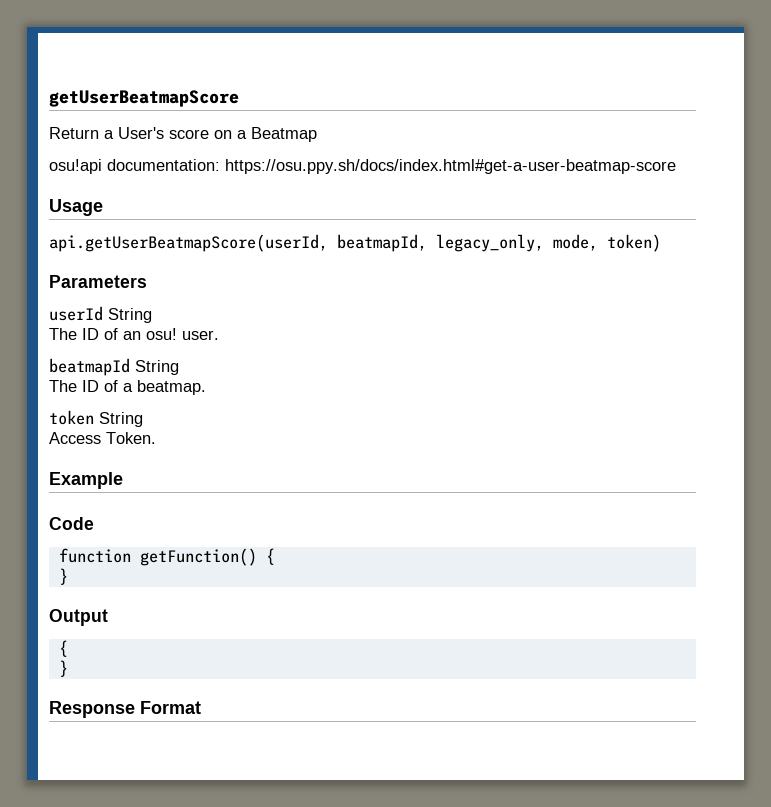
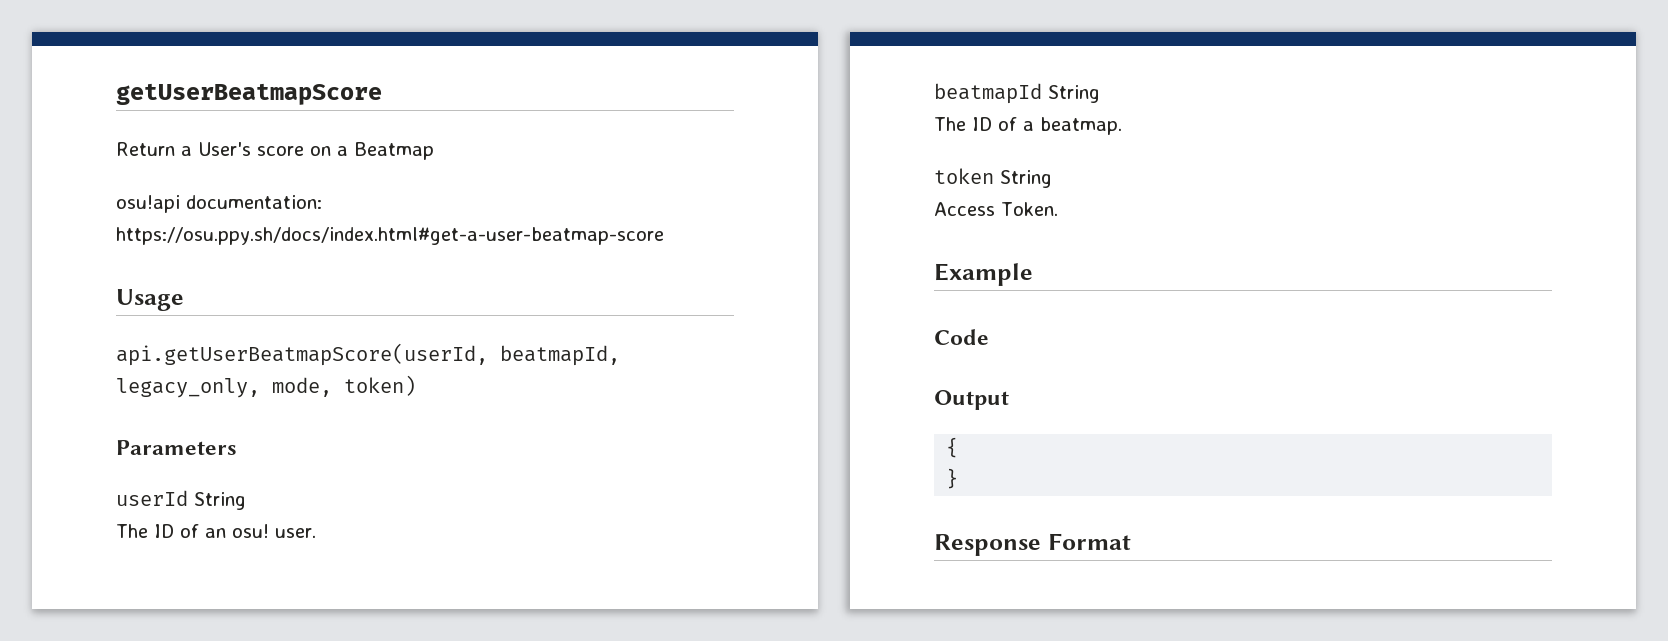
[58,548,275,566] [58,568,68,585] // function getFunction() { // } -> (989, 337) none

